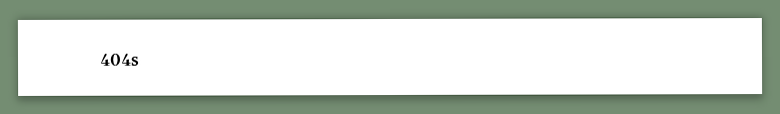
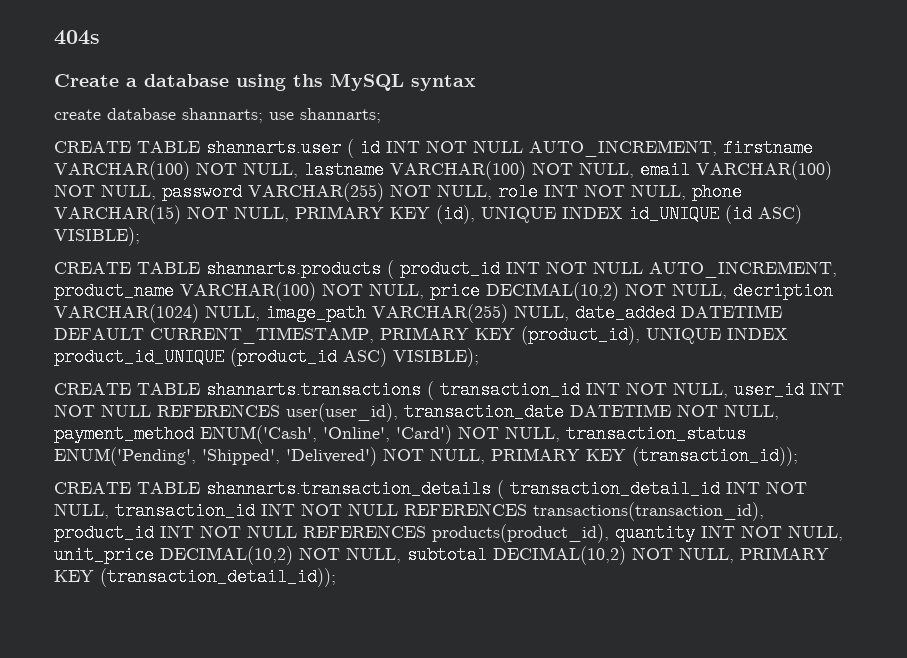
(140, 60) none -> [54,73,476,91] [54,108,381,123] [54,139,813,158] [54,161,832,180] [54,183,742,202] [54,205,802,224] [54,227,140,246] [54,260,837,279] [54,282,833,301] [54,304,782,323] [54,326,788,345] [54,348,479,367] [54,381,844,400] [54,403,779,422] [54,425,746,444] [54,447,798,466] [54,480,807,499] [54,502,764,521] [54,524,843,543] [54,546,829,565] [54,568,336,587] // Create a database using ths MySQL syntax // create database shannarts; use shannarts; // CREATE TABLE shannarts.user ( id INT NOT NULL AUTO_INCREMENT, firstname VARCHAR(100) NOT NULL, lastname VARCHAR(100) NOT NULL, email VARCHAR(100) NOT NULL, password VARCHAR(255) NOT NULL, role INT NOT NULL, phone VARCHAR(15) NOT NULL, PRIMARY KEY (id), UNIQUE INDEX id_UNIQUE (id ASC) VISIBLE); // CREATE TABLE shannarts.products ( product_id INT NOT NULL AUTO_INCREMENT, product_name VARCHAR(100) NOT NULL, price DECIMAL(10,2) NOT NULL, decription VARCHAR(1024) NULL, image_path VARCHAR(255) NULL, date_added DATETIME DEFAULT CURRENT_TIMESTAMP, PRIMARY KEY (product_id), UNIQUE INDEX product_id_UNIQUE (product_id ASC) VISIBLE); // CREATE TABLE shannarts.transactions ( transaction_id INT NOT NULL, user_id INT NOT NULL REFERENCES user(user_id), transaction_date DATETIME NOT NULL, payment_method ENUM('Cash', 'Online', 'Card') NOT NULL, transaction_status ENUM('Pending', 'Shipped', 'Delivered') NOT NULL, PRIMARY KEY (transaction_id)); // CREATE TABLE shannarts.transaction_details ( transaction_detail_id INT NOT NULL, transaction_id INT NOT NULL REFERENCES transactions(transaction_id), product_id INT NOT NULL REFERENCES products(product_id), quantity INT NOT NULL, unit_price DECIMAL(10,2) NOT NULL, subtotal DECIMAL(10,2) NOT NULL, PRIMARY KEY (transaction_detail_id));

